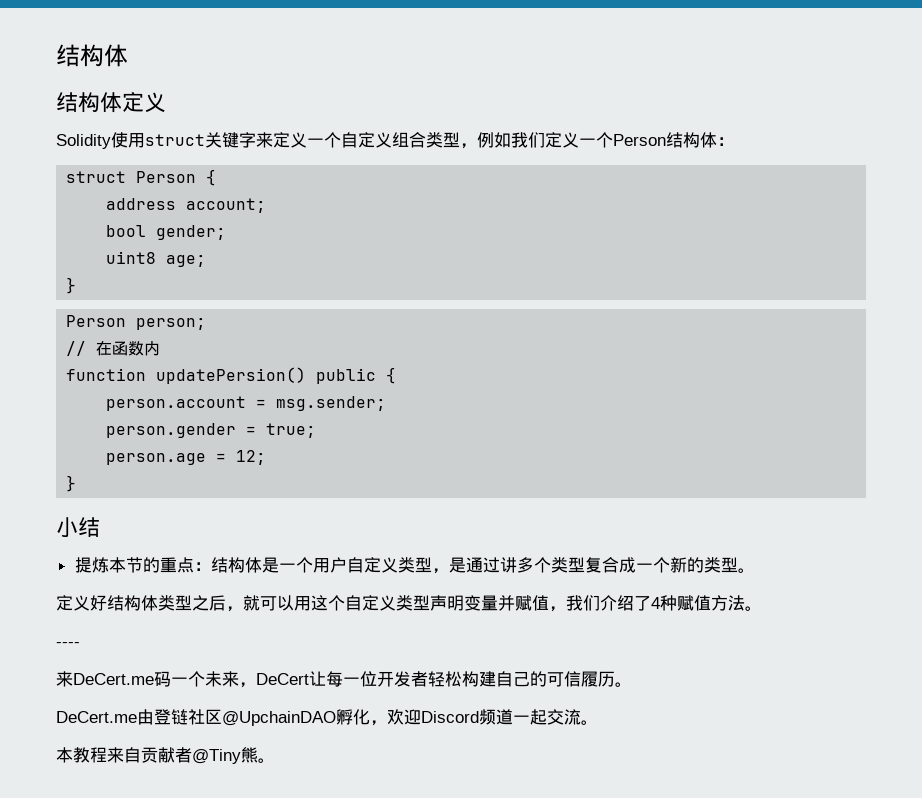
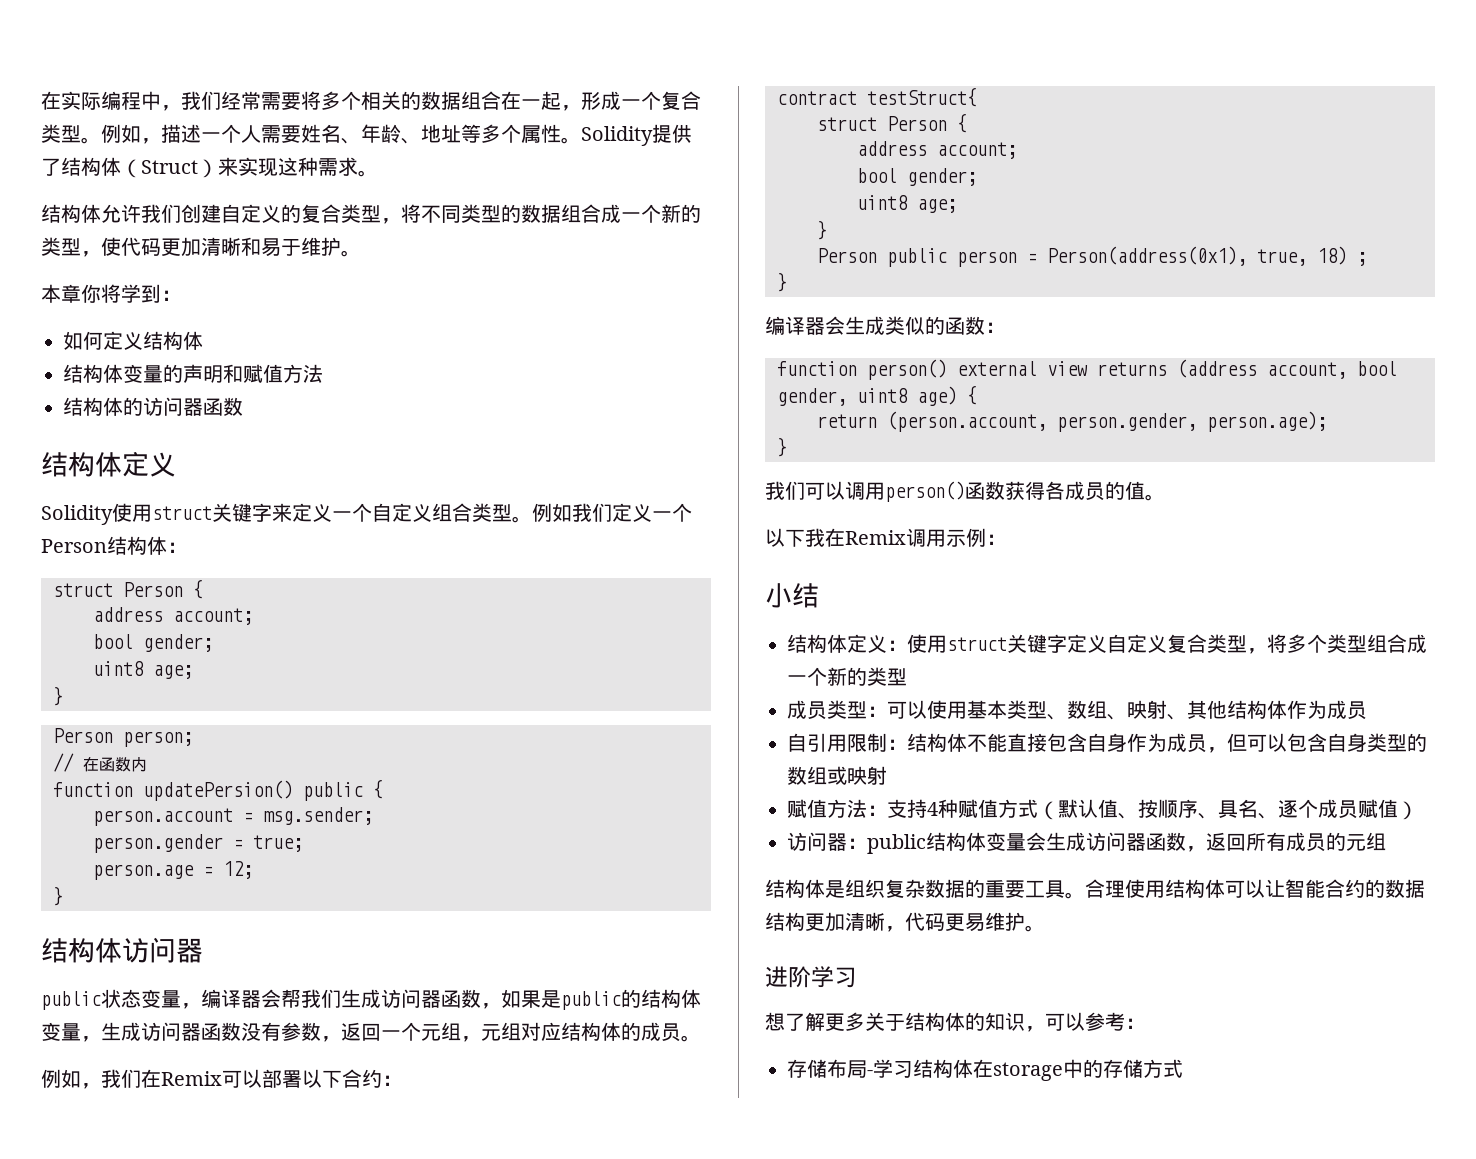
[56,44,128,67] 结构体 -> [41,91,701,111] [41,124,692,146] [41,157,378,178] [41,204,701,224] [41,237,361,257] [41,284,181,303] [63,331,203,350] [63,364,323,383] [63,397,243,416] 在实际编程中，我们经常需要将多个相关的数据组合在一起，形成一个复合类型。例如，描述一个人需要姓名、年龄、地址等多个属性。Solidity提供了结构体（Struct）来实现这种需求。 // 结构体允许我们创建自定义的复合类型，将不同类型的数据组合成一个新的类型，使代码更加清晰和易于维护。 // 本章你将学到： // 如何定义结构体 // 结构体变量的声明和赋值方法 // 结构体的访问器函数
[460,143,477,149] ， -> [512,516,532,523] 。
[56,517,100,537] [74,557,517,574] 小结 // 提炼本节的重点：结构体是一个用户自定义类型，是通过讲 -> [41,937,203,963] [41,989,701,1010] [41,1022,701,1042] [41,1069,402,1089] [777,87,977,107] [817,113,967,133] [857,141,1017,159] [857,168,977,186] [857,195,957,213] [817,220,827,240] [817,246,1367,267] [777,272,787,292] [765,316,1005,335] [777,359,1397,380] [777,385,977,406] [817,411,1327,432] [777,437,787,457] [765,481,1165,502] [765,528,1006,547] [765,583,819,608] [787,634,1287,654] 结构体访问器 // public状态变量，编译器会帮我们生成访问器函数，如果是public的结构体变量，生成访问器函数没有参数，返回一个元组，元组对应结构体的成员。 // 例如，我们在Remix可以部署以下合约： // contract testStruct{ // struct Person { // address account; // bool gender; // uint8 age; // } // Person public person = Person(address(0x1), true, 18) ; // } // 编译器会生成类似的函数： // function person() external view returns (address account, bool gender, uint8 age) { // return (person.account, person.gender, person.age); // } // 我们可以调用person()函数获得各成员的值。 // 以下我在Remix调用示例： // 小结 // 结构体定义：使用struct关键字定义自定义复合类型，将
[584,557,755,573] [56,595,762,612] [56,642,80,647] [56,671,632,688] [56,709,598,726] [56,747,275,764] 复合成一个新的类型。 // 定义好结构体类型之后，就可以用这个自定义类型声明变量并赋值，我们介绍了4种赋值方法。 // ---- // 来DeCert.me码一个未来，DeCert让每一位开发者轻松构建自己的可信履历。 // DeCert.me由登链社区@UpchainDAO孵化，欢迎Discord频道一起交流。 // 本教程来自贡献者@Tiny熊。 -> [1367,634,1427,653] [787,667,907,686] [787,700,1367,720] [787,733,1427,753] [787,766,887,785] [787,799,1418,820] [787,832,1386,854] [765,879,1425,899] [765,912,1045,932] [765,966,857,988] [765,1012,1145,1032] [787,1059,1183,1081] 组合成一个新的类型 // 成员类型：可以使用基本类型、数组、映射、其他结构体作为成员 // 自引用限制：结构体不能直接包含自身作为成员，但可以包含自身类型的数组或映射 // 赋值方法：支持4种赋值方式（默认值、按顺序、具名、逐个成员赋值） // 访问器：public结构体变量会生成访问器函数，返回所有成员的元组 // 结构体是组织复杂数据的重要工具。合理使用结构体可以让智能合约的数据结构更加清晰，代码更易维护。 // 进阶学习 // 想了解更多关于结构体的知识，可以参考： // 存储布局-学习结构体在storage中的存储方式

